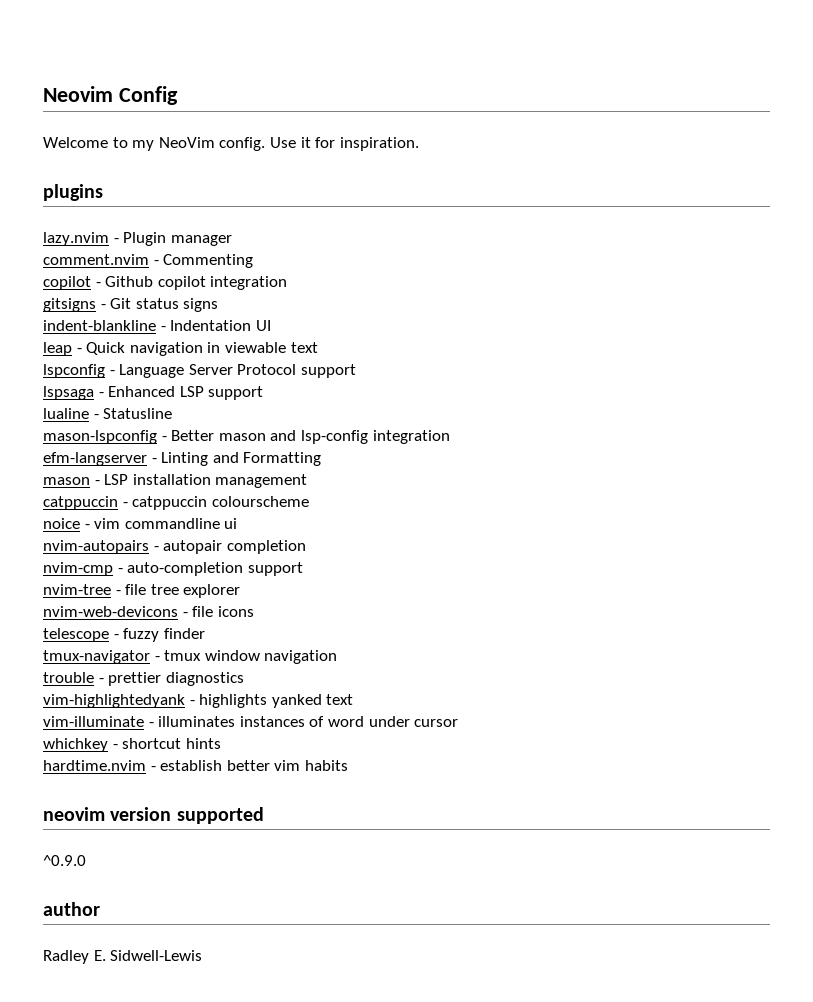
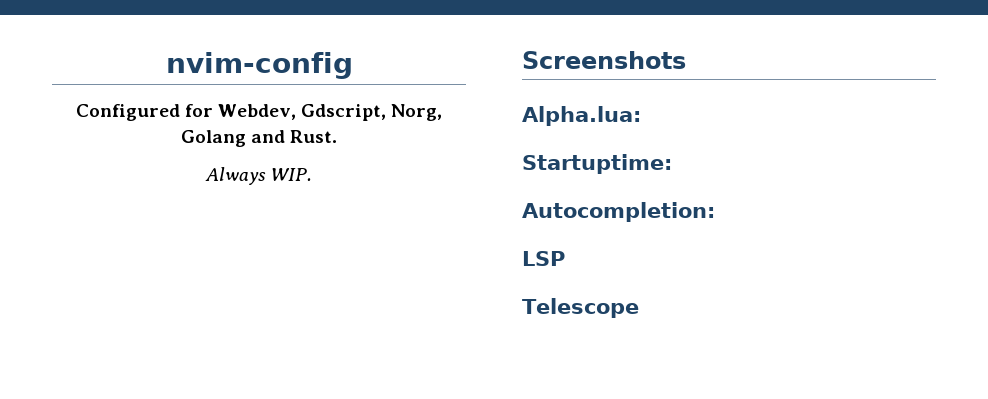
[43,86,178,105] [43,137,419,151] [43,184,103,201] [43,232,232,246] [43,254,254,268] [43,276,288,290] [43,298,219,312] [43,320,271,331] [43,342,318,356] [43,364,356,378] [43,386,264,400] [43,408,173,419] [43,430,450,444] [43,452,322,466] [43,474,308,488] [43,496,309,510] [43,518,238,529] [43,540,306,554] [43,562,303,576] [43,584,241,598] [43,606,254,617] [43,628,205,642] [43,650,338,664] [43,672,244,686] [43,694,354,708] [43,716,459,727] [43,738,221,752] [43,760,348,771] [43,807,264,824] [43,855,86,866] [43,902,100,916] [43,950,203,964] Neovim Config // Welcome to my NeoVim config. Use it for inspiration. // plugins // lazy.nvim - Plugin manager // comment.nvim - Commenting // copilot - Github copilot integration // gitsigns - Git status signs // indent-blankline - Indentation UI // leap - Quick navigation in viewable text // lspconfig - Language Server Protocol support // lspsaga - Enhanced LSP support // lualine - Statusline // mason-lspconfig - Better mason and lsp-config integration // efm-langserver - Linting and Formatting // mason - LSP installation management // catppuccin - catppuccin colourscheme // noice - vim commandline ui // nvim-autopairs - autopair completion // nvim-cmp - auto-completion support // nvim-tree - file tree explorer // nvim-web-devicons - file icons // telescope - fuzzy finder // tmux-navigator - tmux window navigation // trouble - prettier diagnostics // vim-highlightedyank - highlights yanked text // vim-illuminate - illuminates instances of word under cursor // whichkey - shortcut hints // hardtime.nvim - establish better vim habits // neovim version supported // ^0.9.0 // author // Radley E. Sidwell-Lewis -> [165,52,353,79] [75,104,443,121] [180,130,338,147] [204,167,313,185] [522,51,686,69] [522,106,641,126] [522,154,672,174] [522,202,715,222] [522,251,565,266] [522,298,639,318] nvim-config // Configured for Webdev, Gdscript, Norg, Golang and Rust. // Always WIP. // Screenshots // Alpha.lua: // Startuptime: // Autocompletion: // LSP // Telescope

